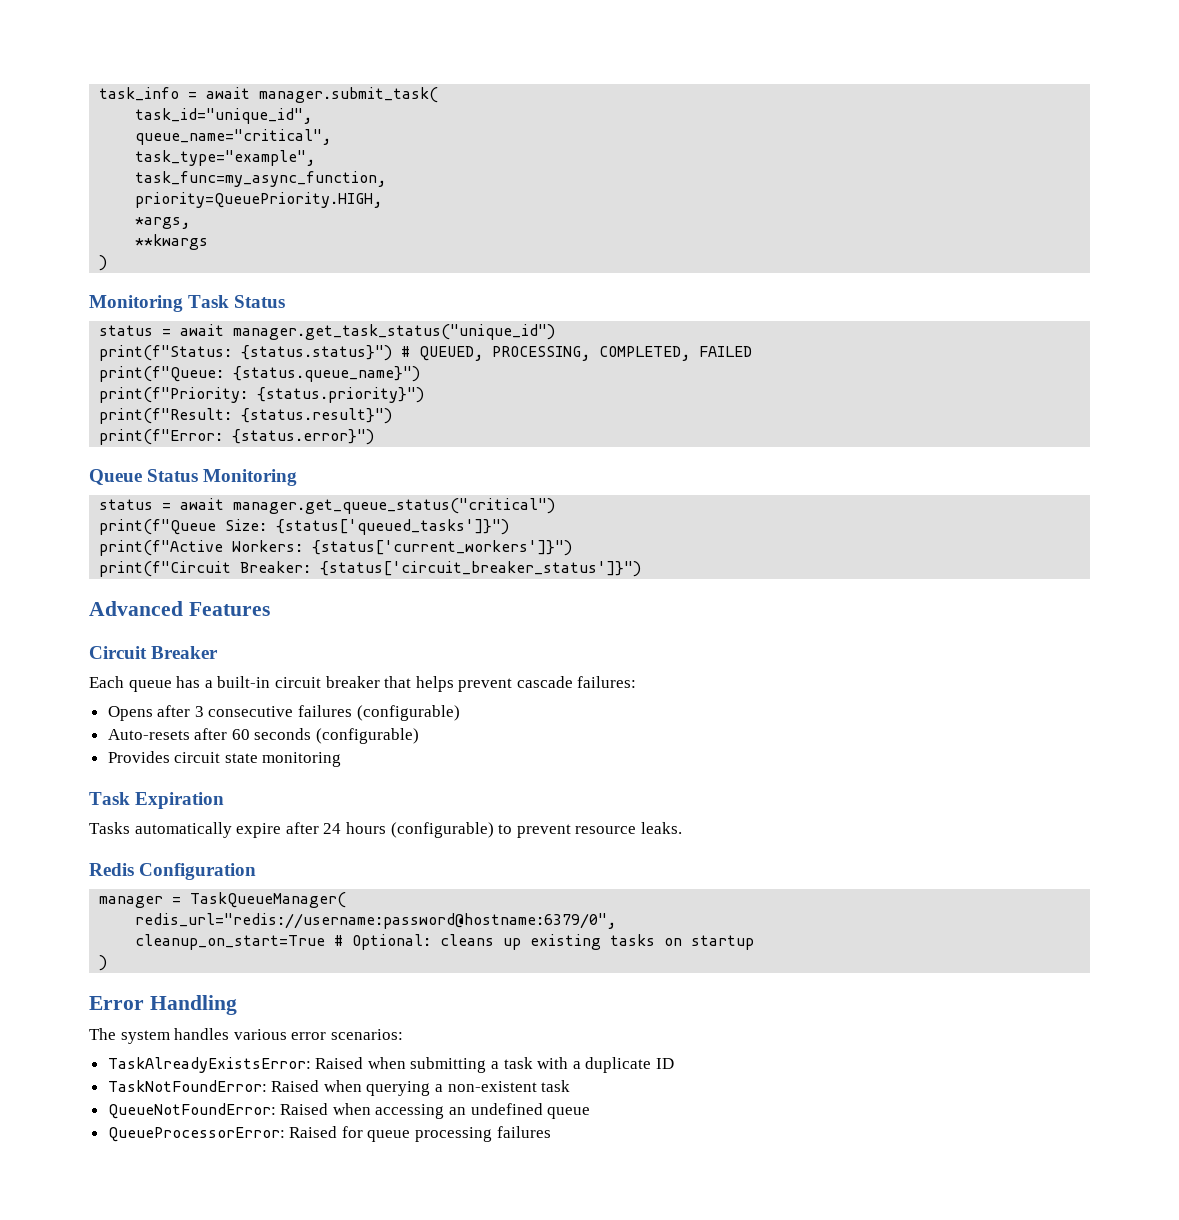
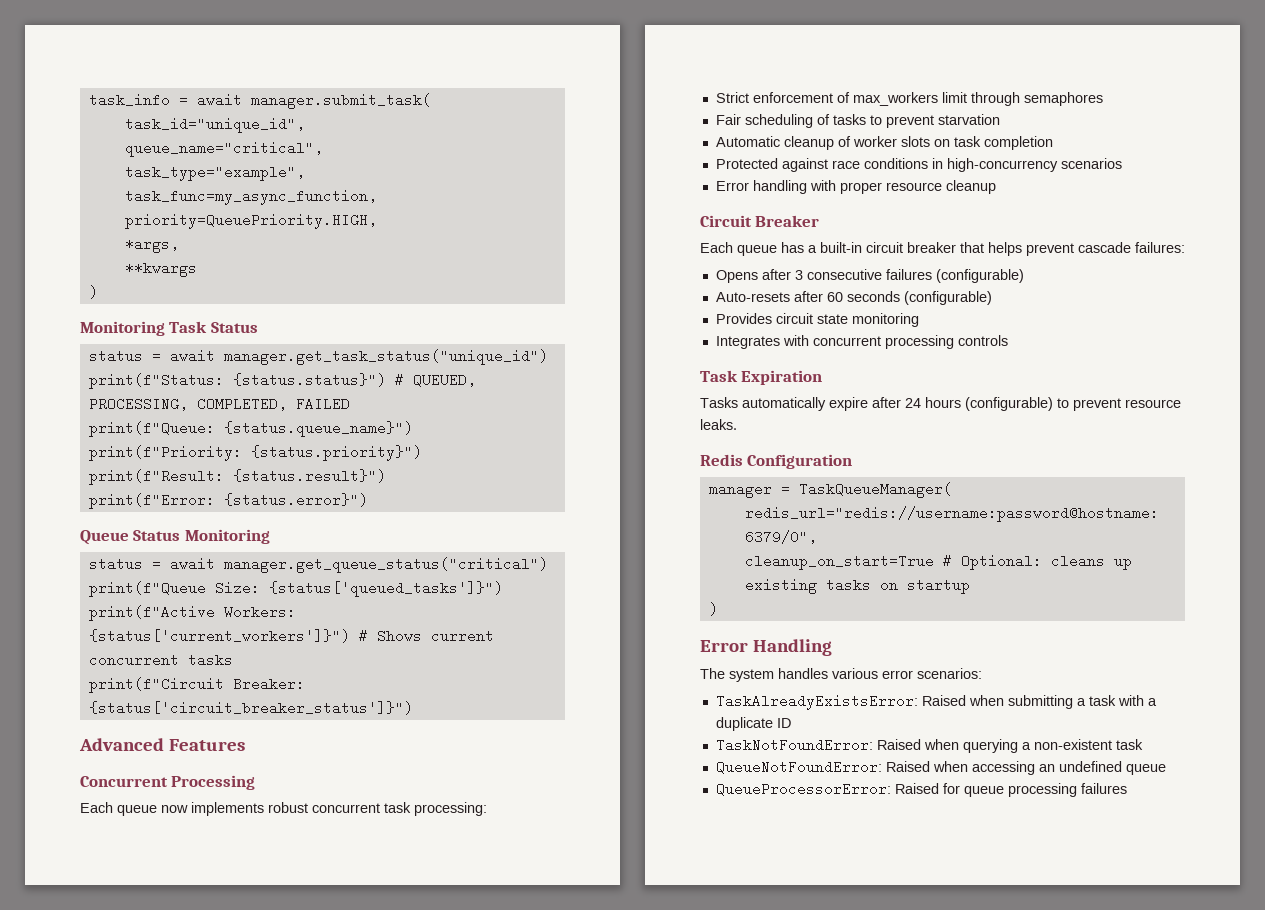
(573, 548) none -> [358,629,494,643] [88,653,233,667] # Shows current concurrent tasks
(270, 609) none -> [80,775,256,790] [80,802,487,816] [715,92,1103,106] [715,114,1000,128] [715,136,1053,150] [715,158,1122,172] [715,180,996,194] // Concurrent Processing // Each queue now implements robust concurrent task processing: // Strict enforcement of max_workers limit through semaphores // Fair scheduling of tasks to prevent starvation // Automatic cleanup of worker slots on task completion // Protected against race conditions in high-concurrency scenarios // Error handling with proper resource cleanup
(342, 759) none -> [715,335,1008,349] // Integrates with concurrent processing controls

